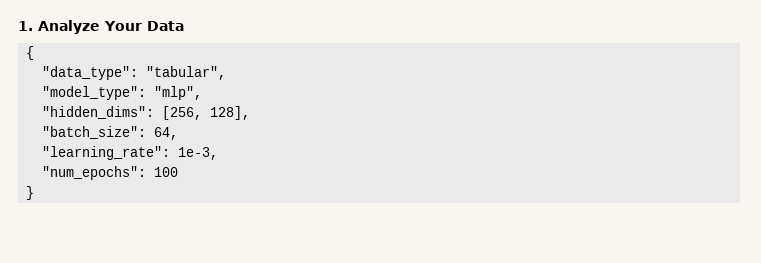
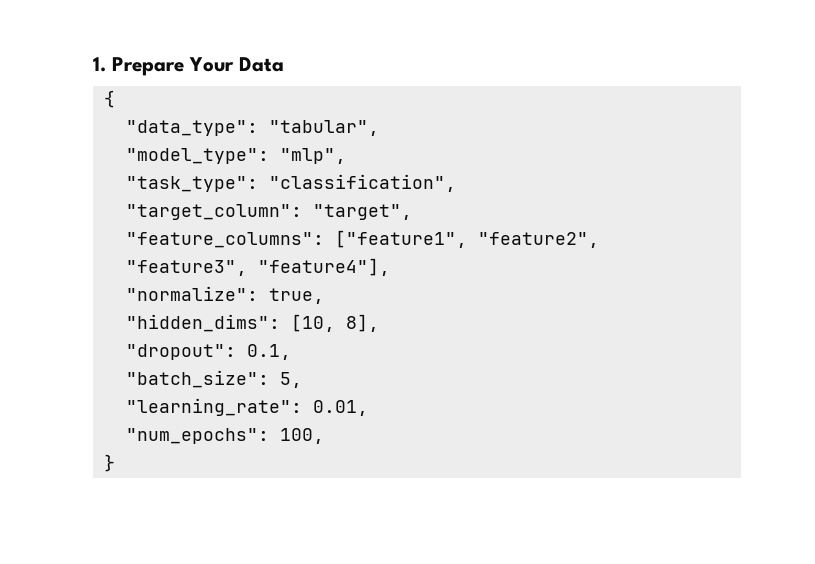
[38,20,100,34] Analyze -> [112,57,184,76] Prepare
[41,106,250,120] "hidden_dims": [256, 128], -> [126,174,457,192] [126,204,413,220] [126,230,600,248] [126,258,391,276] [126,286,325,304] [126,314,380,332] [126,344,292,360] "task_type": "classification", // "target_column": "target", // "feature_columns": ["feature1", "feature2", "feature3", "feature4"], // "normalize": true, // "hidden_dims": [10, 8], // "dropout": 0.1,
[153,127,178,140] 64, -> [280,372,303,388] 5,
[177,147,218,160] 1e-3, -> [313,400,369,416] 0.01,
[153,167,178,177] 100 -> [280,428,325,444] 100,

